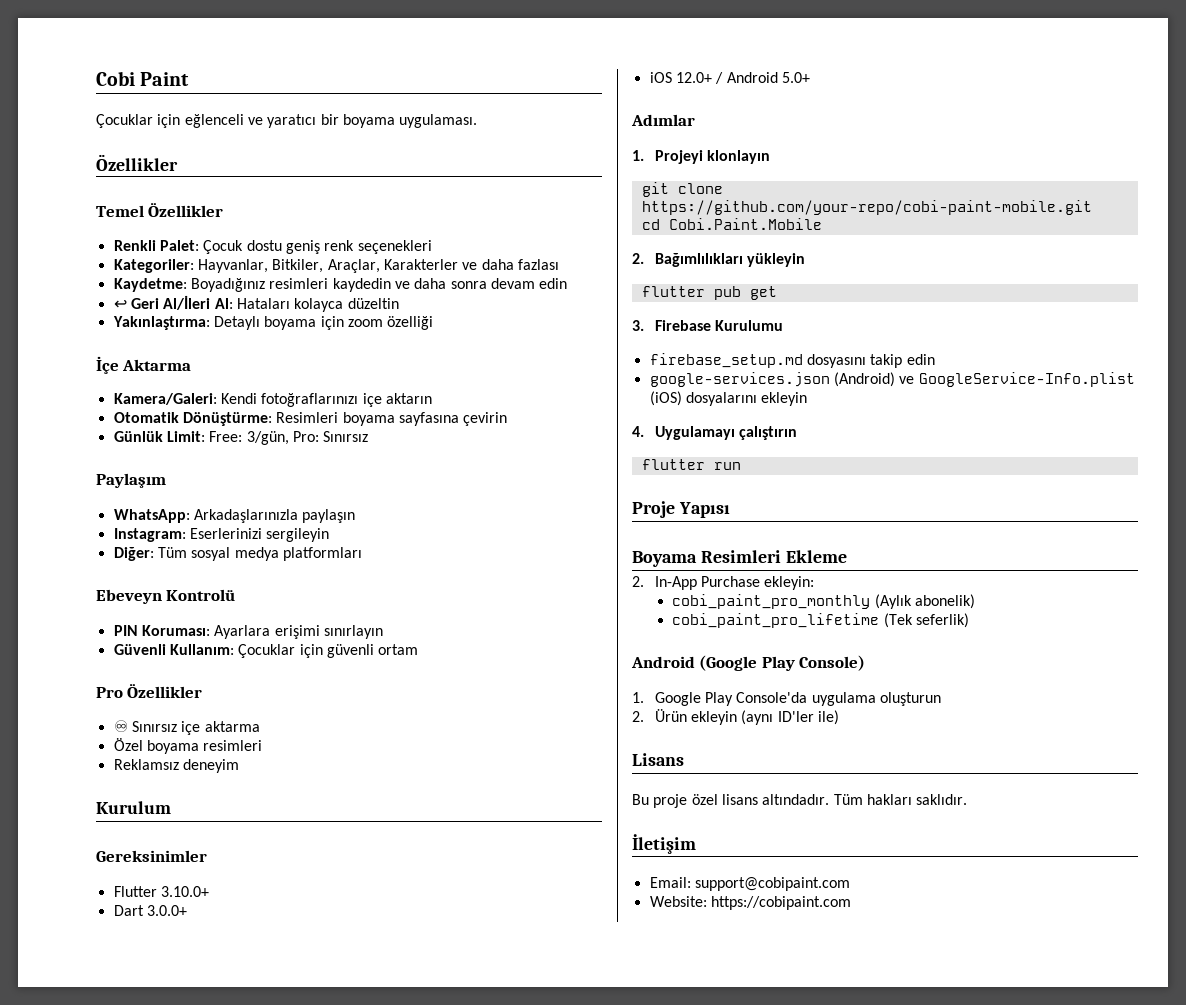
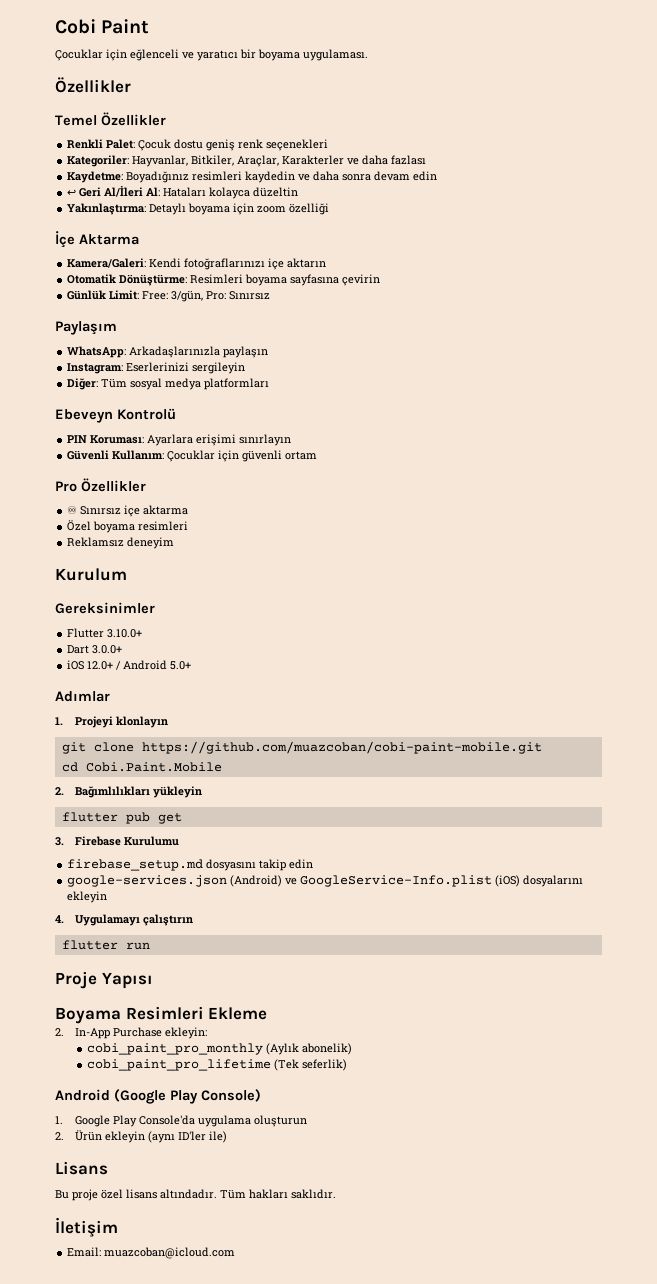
[641,200,1092,215] https://github.com/your-repo/cobi-paint-mobile.git -> [141,741,542,754] https://github.com/muazcoban/cobi-paint-mobile.git
[694,877,850,891] [649,896,851,910] support@cobipaint.com // Website: https://cobipaint.com -> [104,1247,236,1259] muazcoban@icloud.com

